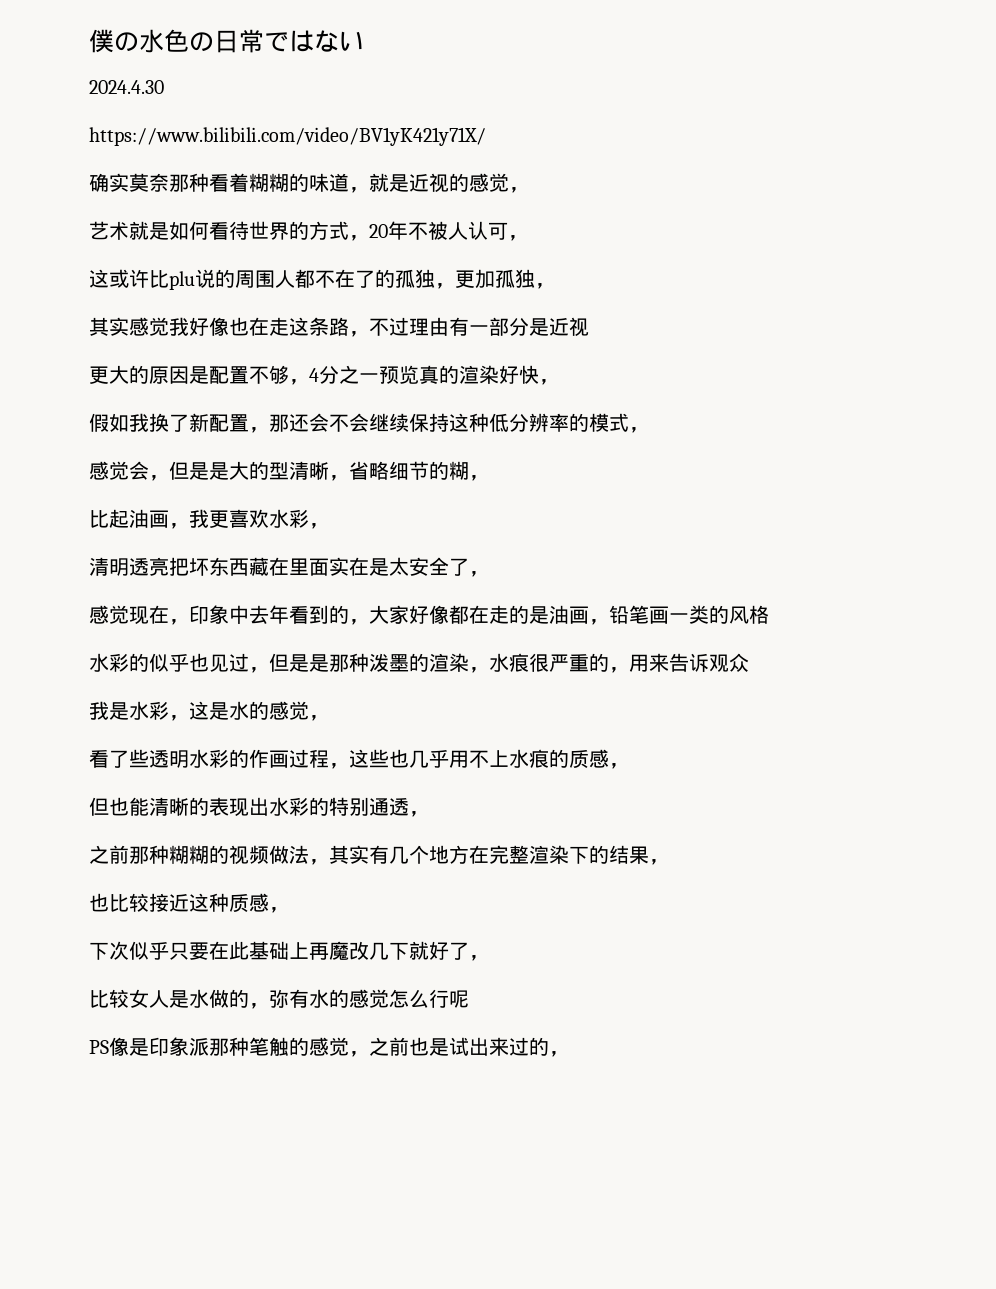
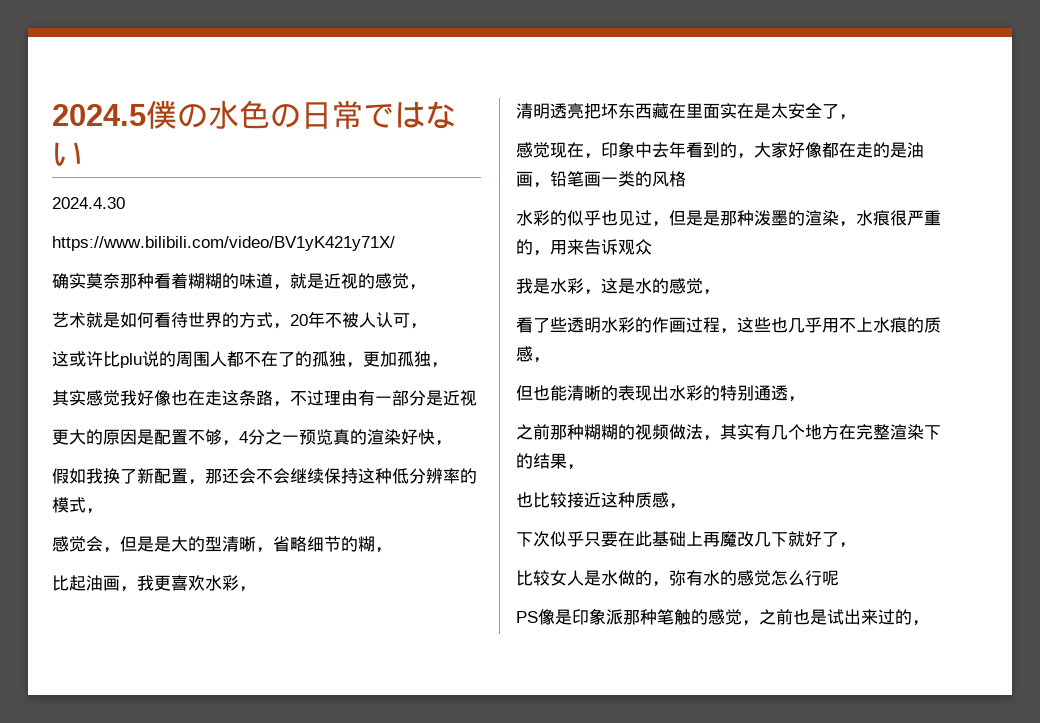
(89, 41) none -> [52,104,146,126] 2024.5

